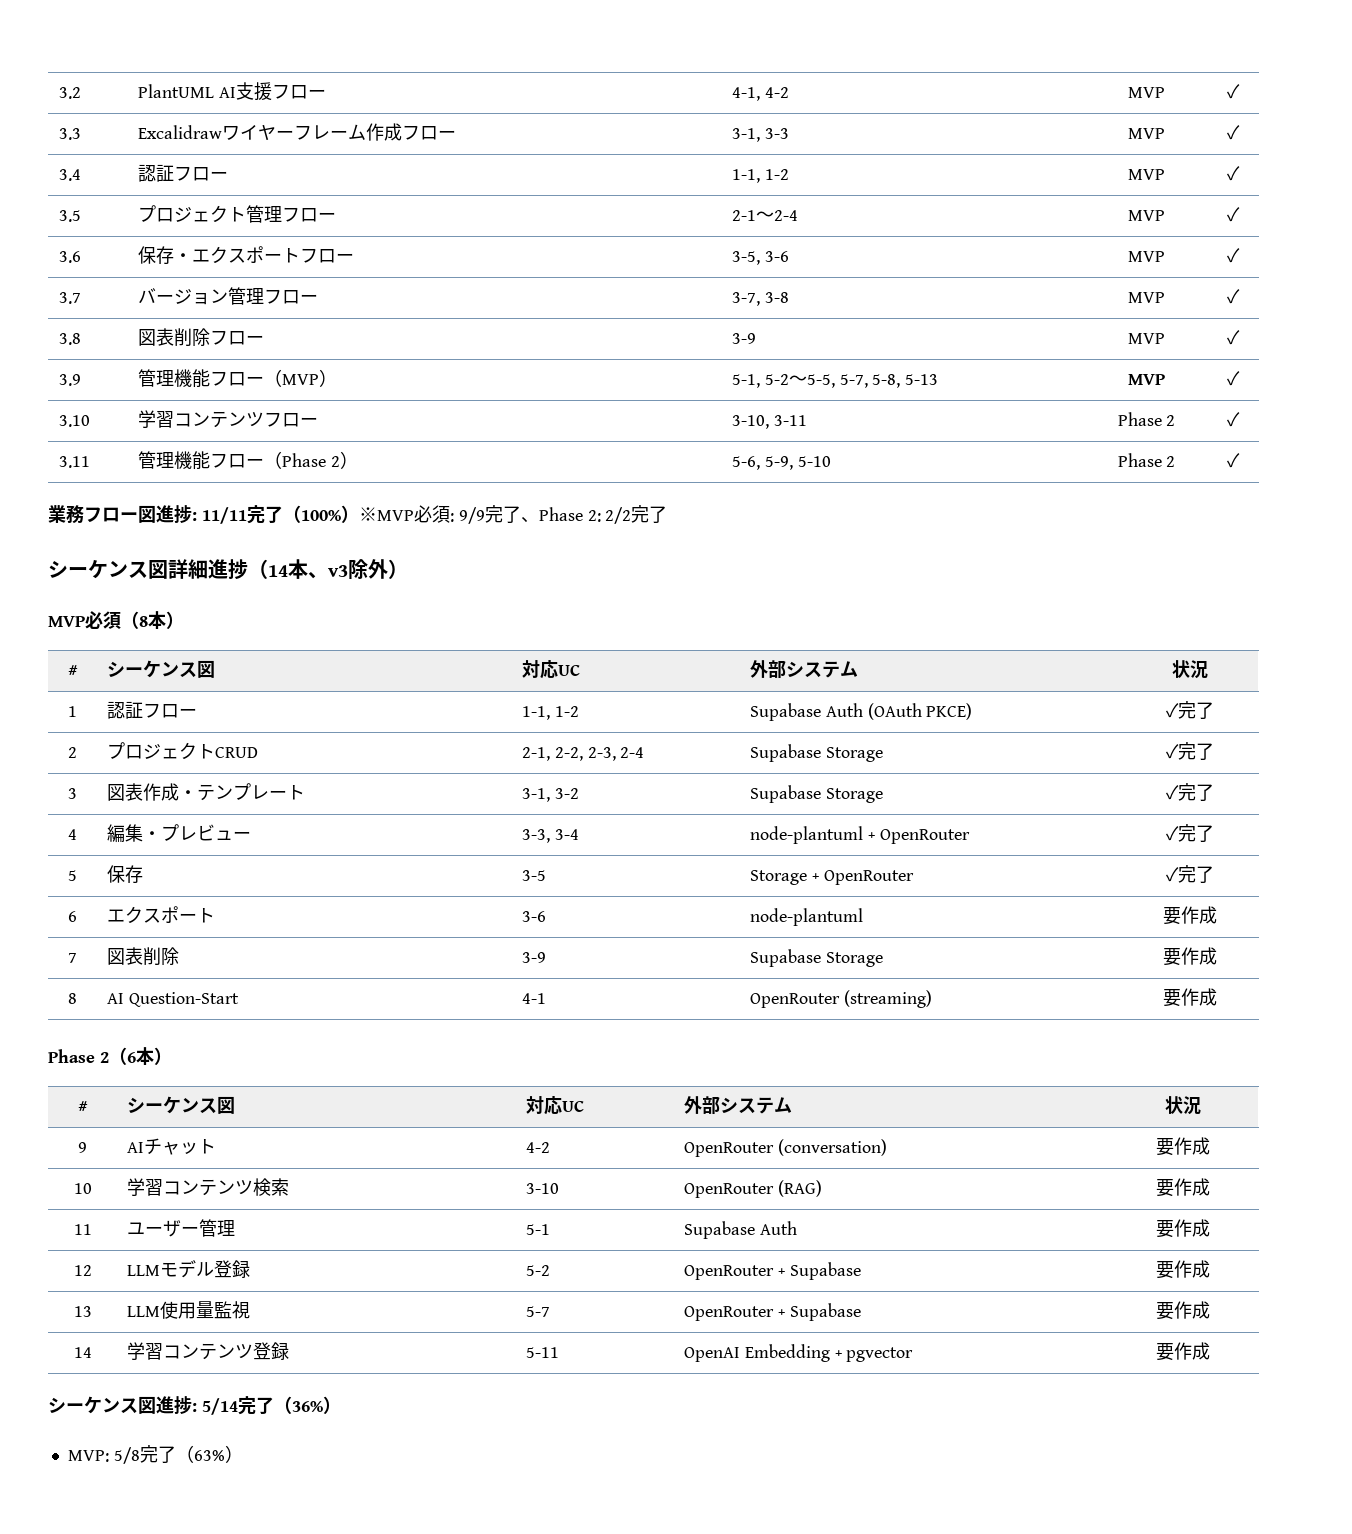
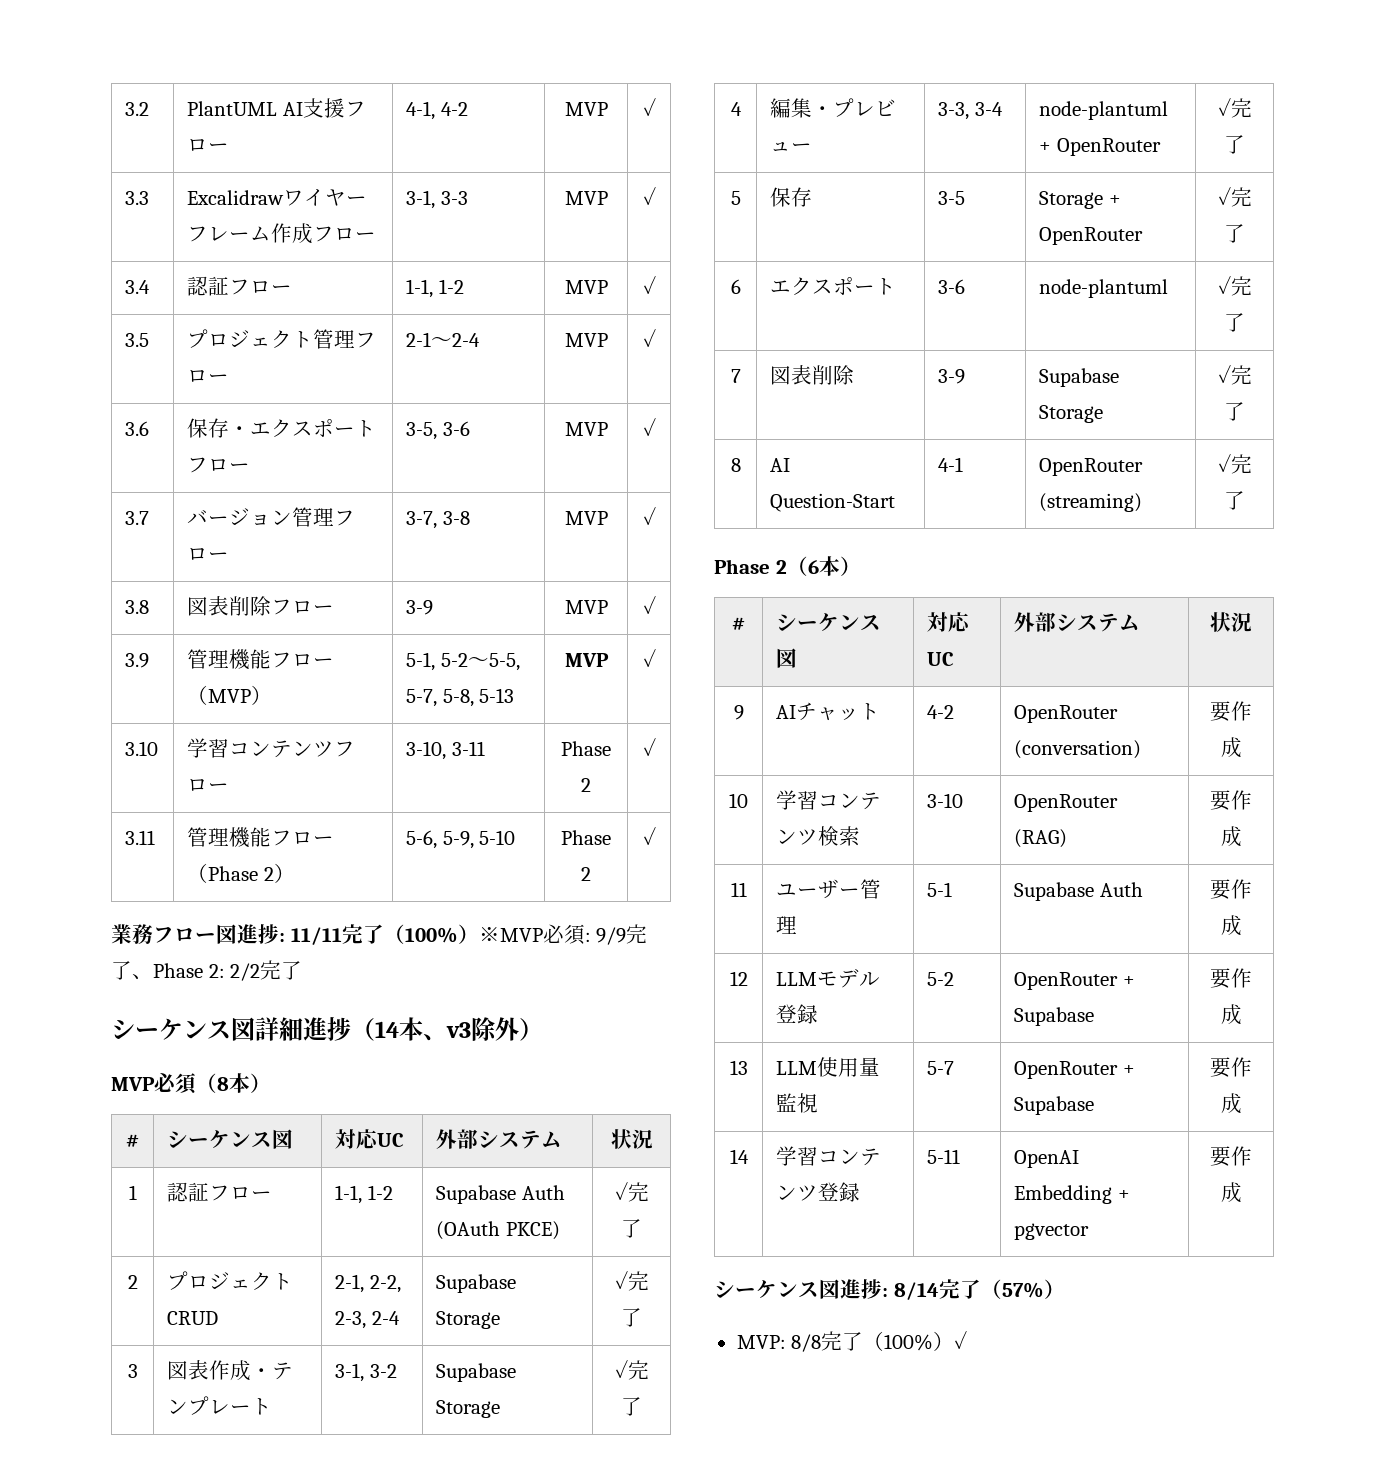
[1163,906,1217,925] 要作成 -> [1217,276,1252,296] [1224,313,1245,332] ✓完了
[1163,947,1217,966] 要作成 -> [1217,365,1252,385] [1224,402,1245,421] ✓完了
[1163,988,1217,1007] 要作成 -> [1217,454,1252,474] [1224,491,1245,510] ✓完了
[201,1396,341,1415] [67,1445,243,1464] 5/14完了（36%） // MVP: 5/8完了（63%） -> [893,1279,1065,1300] [736,1331,968,1352] 8/14完了（57%） // MVP: 8/8完了（100%）✓

